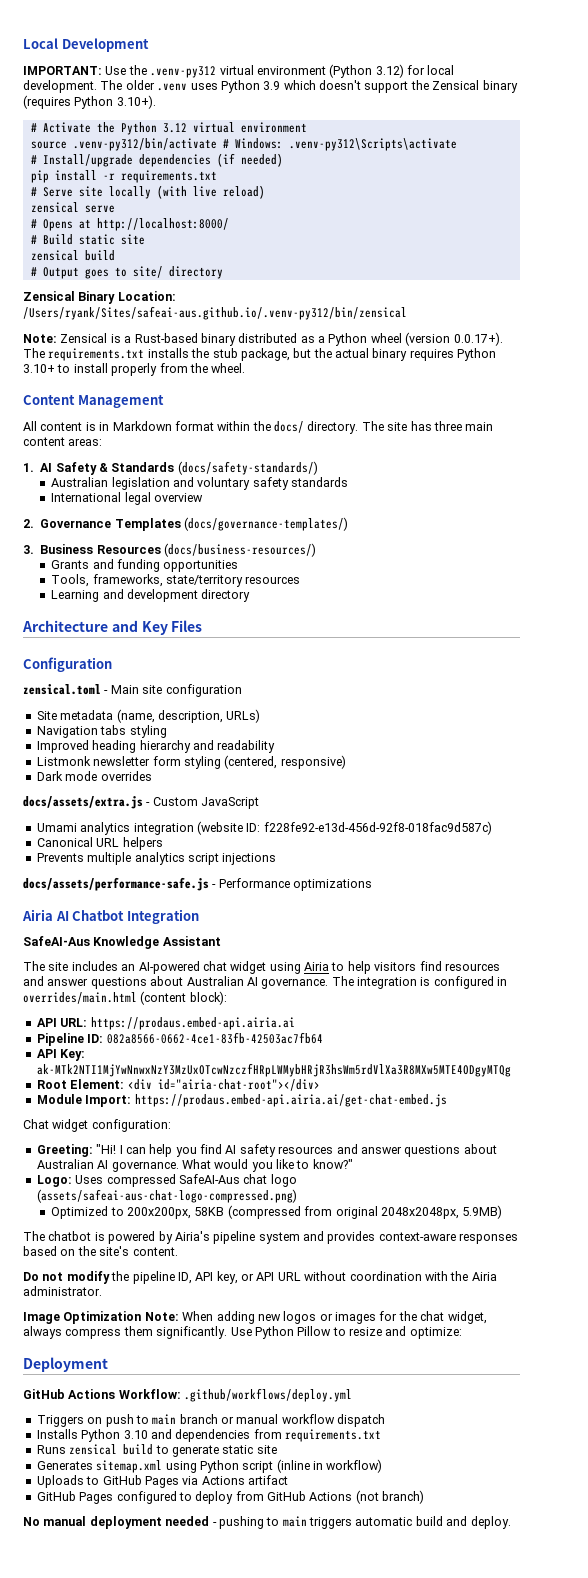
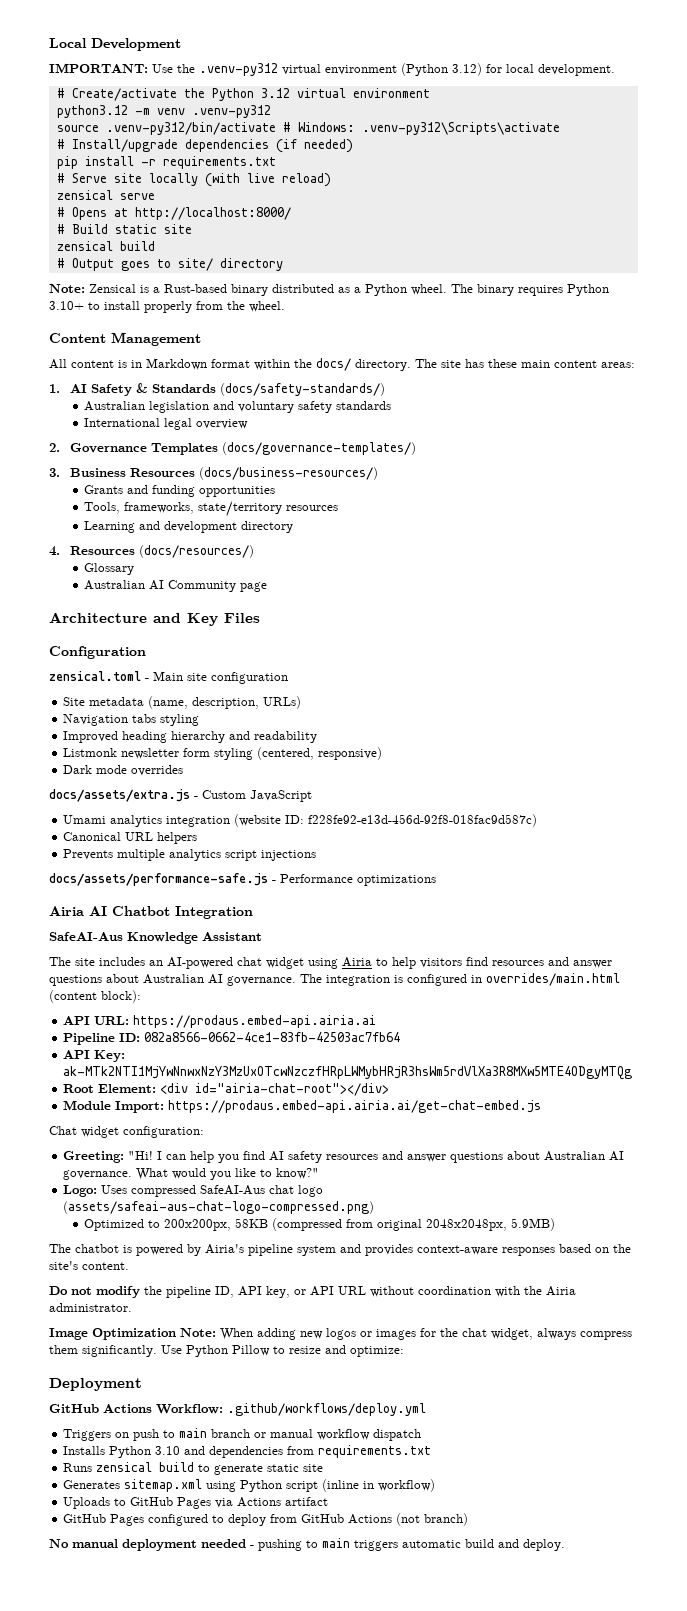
[100,80,518,93] [23,95,156,109] [30,122,91,133] The older .venv uses Python 3.9 which doesn't support the Zensical binary (requires Python 3.10+). // # Activate -> [56,88,177,101] // # Create/activate
(307, 127) none -> [56,105,271,118] // python3.12 -m venv .venv-py312
[23,291,176,304] [23,306,407,320] // Zensical Binary Location: /Users/ryank/Sites/safeai-aus.github.io/.venv-py312/bin/zensical -> (283, 264) none
[370,332,503,346] [23,348,369,361] wheel (version 0.0.17+). The requirements.txt installs the stub package, but the actual -> [411,284,473,295] wheel. The
[433,421,462,431] three -> [488,359,517,368] these
(251, 595) none -> [49,545,254,558] [84,563,135,575] [84,580,268,592] // 4. Resources (docs/resources/) // Glossary // Australian AI Community page

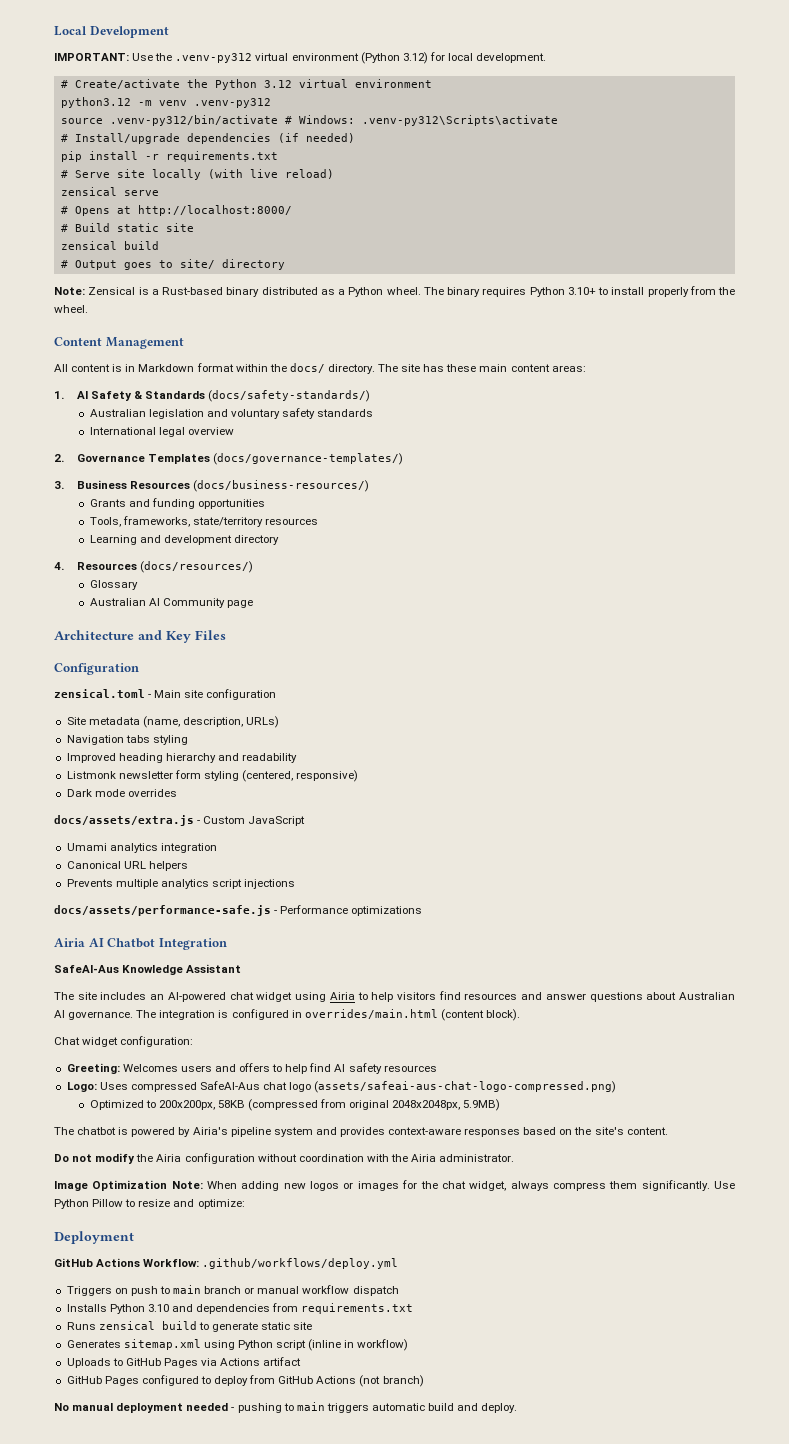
[234,814,538,827] (website ID: f228fe92-e13d-456d-92f8-018fac9d587c) -> (217, 848) none
[101,990,141,1003] [63,1015,377,1028] [63,1032,401,1045] [63,1050,126,1062] [63,1066,633,1080] [63,1083,390,1096] [63,1100,542,1113] [49,1126,204,1138] [63,1151,625,1163] [63,1168,320,1180] block): // API URL: https://prodaus.embed-api.airia.ai // Pipeline ID: 082a8566-0662-4ce1-83fb-42503ac7fb64 // API Key: ak-MTk2NTI1MjYwNnwxNzY3MzUxOTcwNzczfHRpLWMybHRjR3hsWm5rdVlXa3R8MXw5MTE4ODgyMTQg // Root Element: <div id="airia-chat-root"></div> // Module Import: https://prodaus.embed-api.airia.ai/get-chat-embed.js // Chat widget configuration: // Greeting: "Hi! I can help you find AI safety resources and answer questions about Australian AI governance. What would you like to know?" -> [485,1009,520,1021] [54,1036,194,1047] [66,1063,437,1074] block). // Chat widget configuration: // Greeting: Welcomes users and offers to help find AI safety resources
[166,1286,366,1298] pipeline ID, API key, or API URL -> [156,1153,255,1164] Airia configuration

